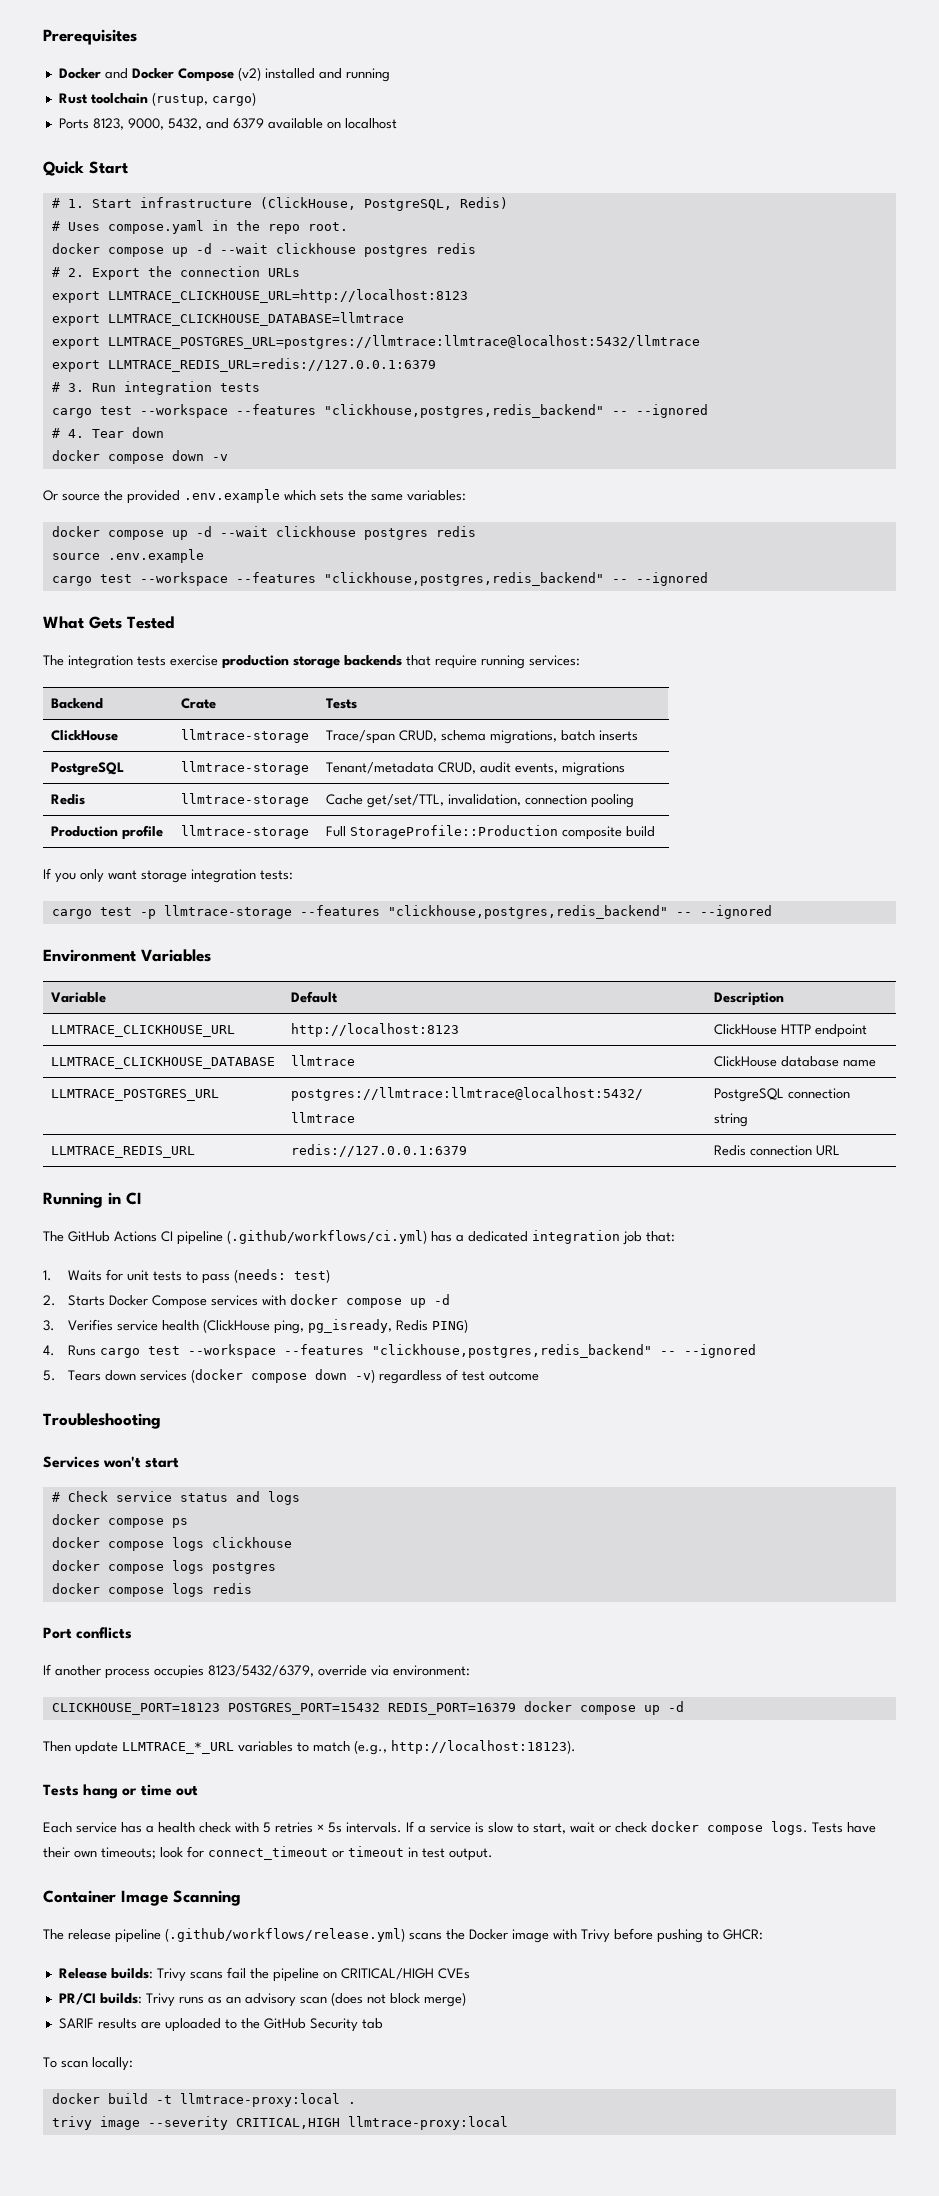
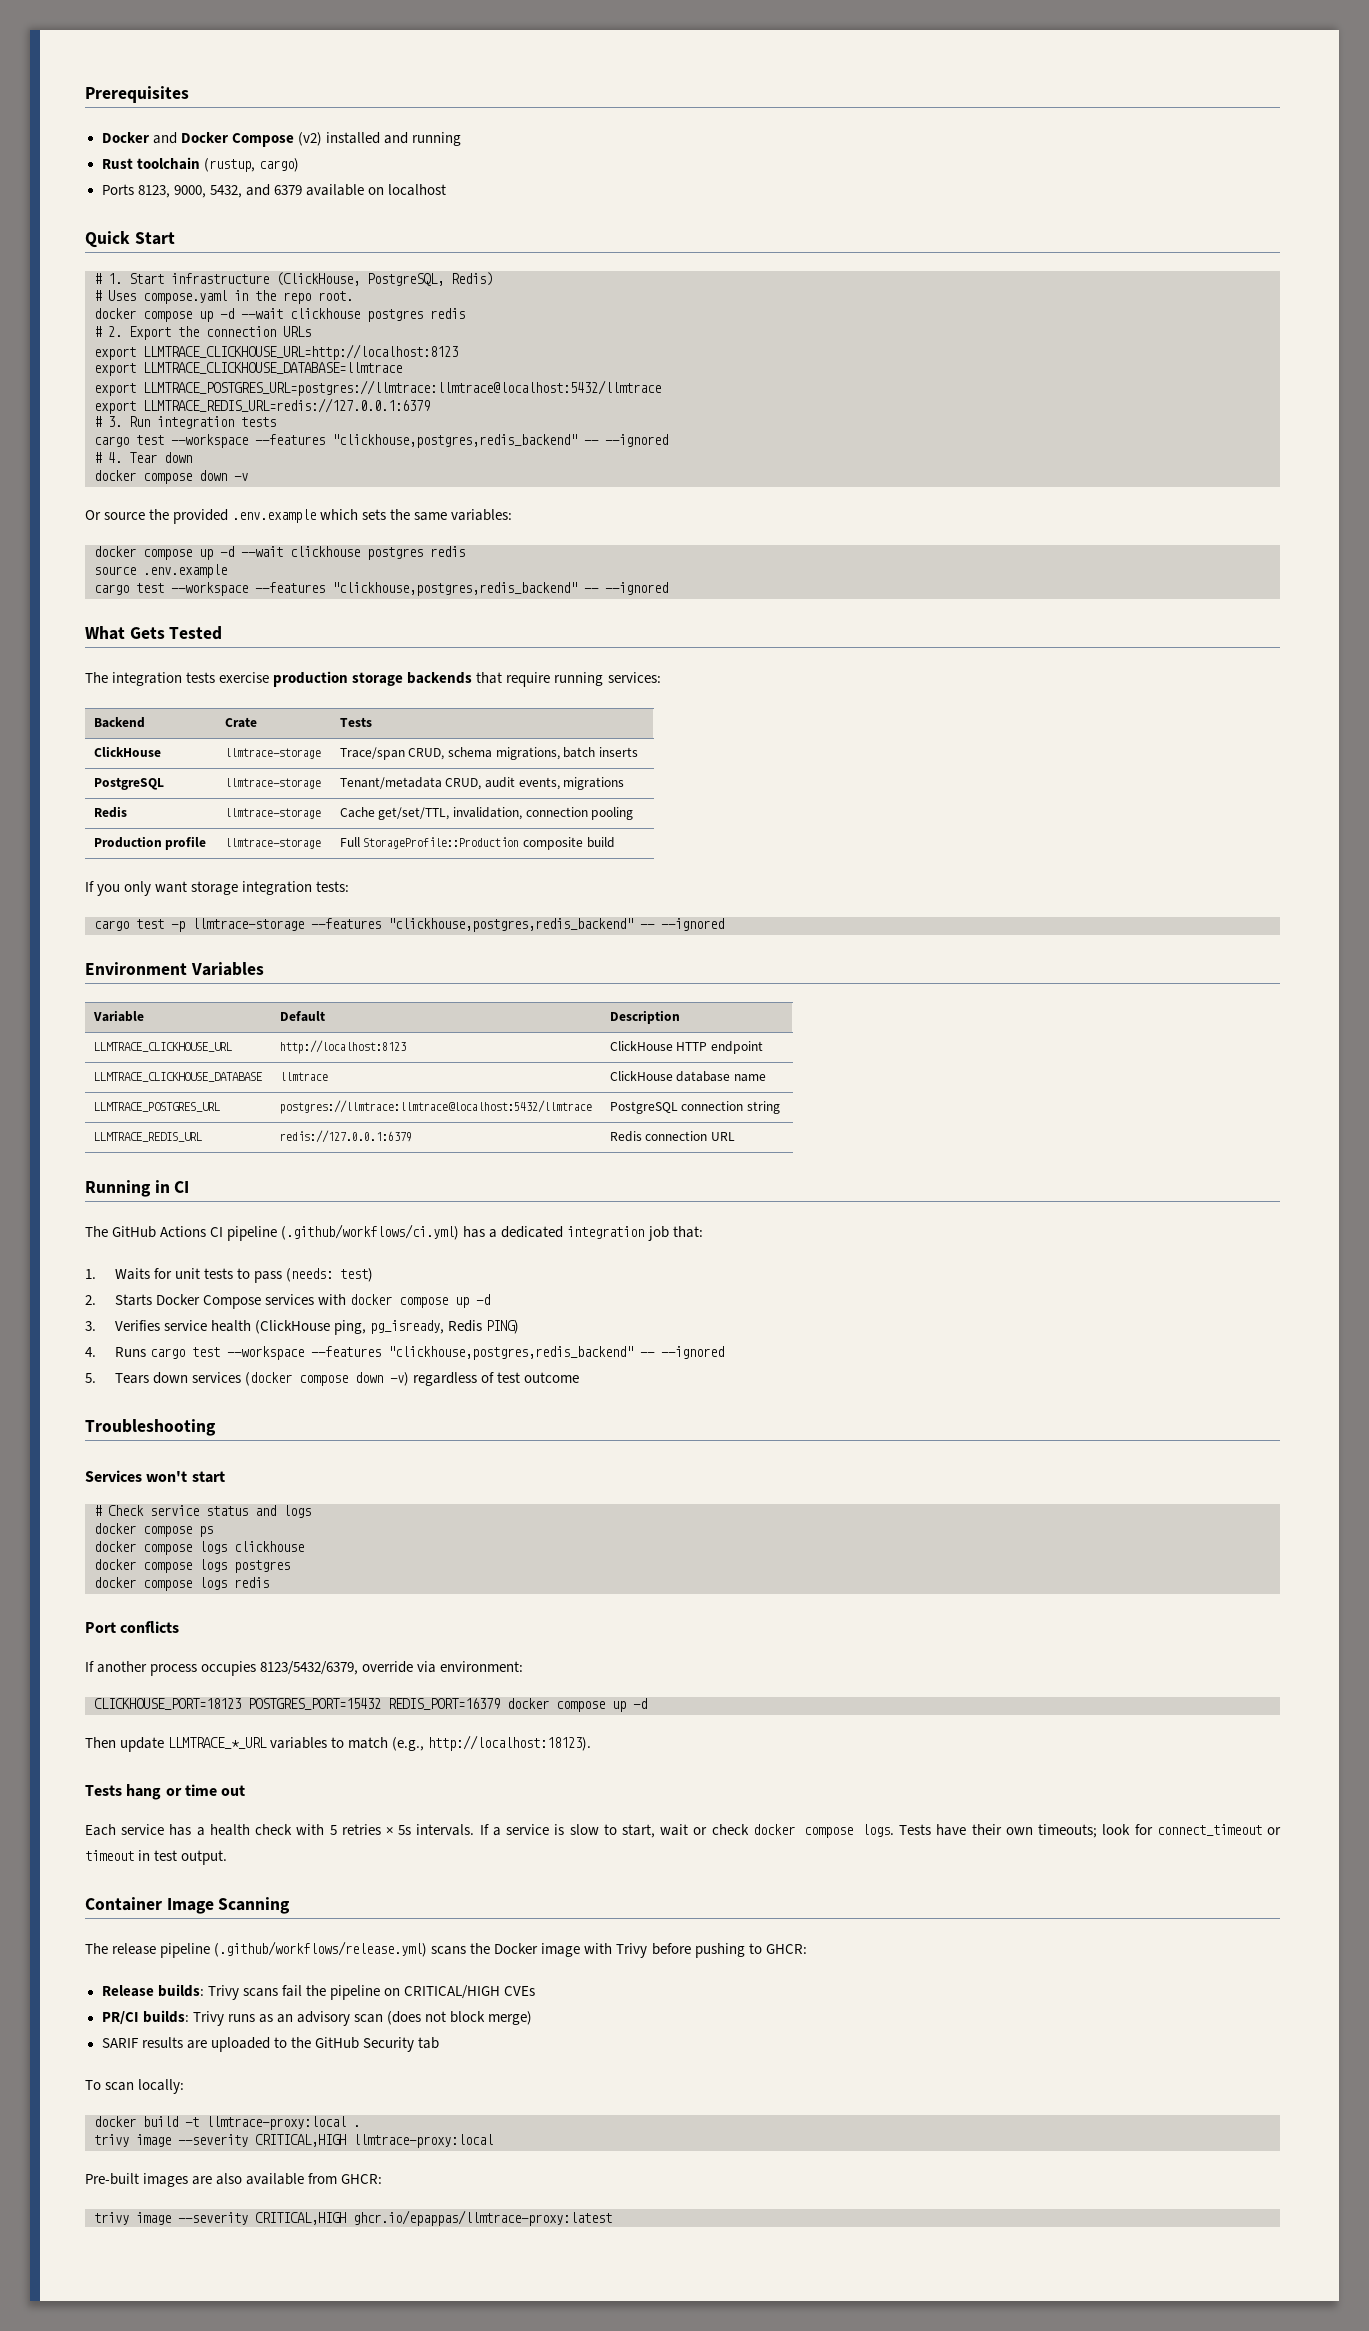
(508, 2123) none -> [85,2173,383,2187] [94,2210,612,2226] // Pre-built images are also available from GHCR: // trivy image --severity CRITICAL,HIGH ghcr.io/epappas/llmtrace-proxy:latest

